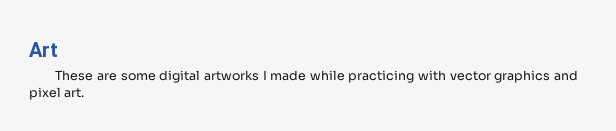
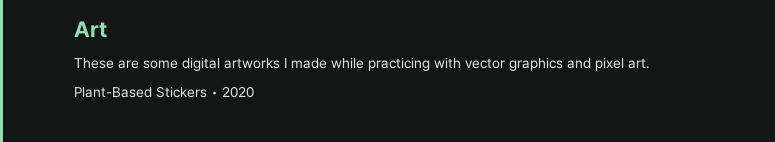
(85, 93) none -> [74,86,254,98] // Plant-Based Stickers • 2020

